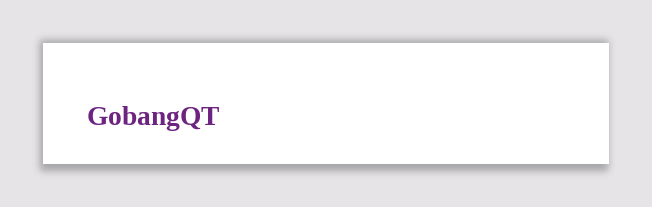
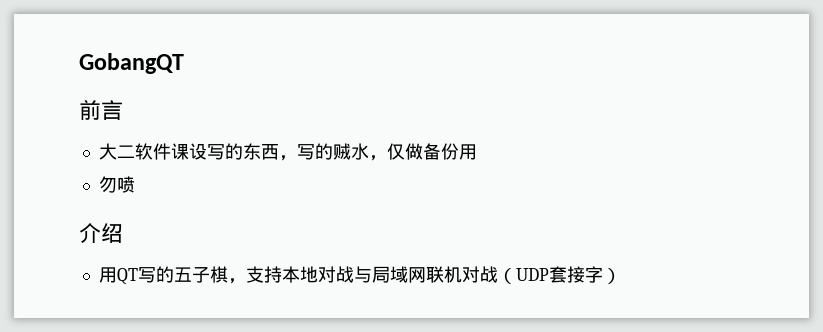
(219, 118) none -> [79,99,123,120] [98,143,477,161] [98,176,135,193] [79,223,123,244] [98,266,621,285] // 前言 // 大二软件课设写的东西，写的贼水，仅做备份用 // 勿喷 // 介绍 // 用QT写的五子棋，支持本地对战与局域网联机对战（UDP套接字）

